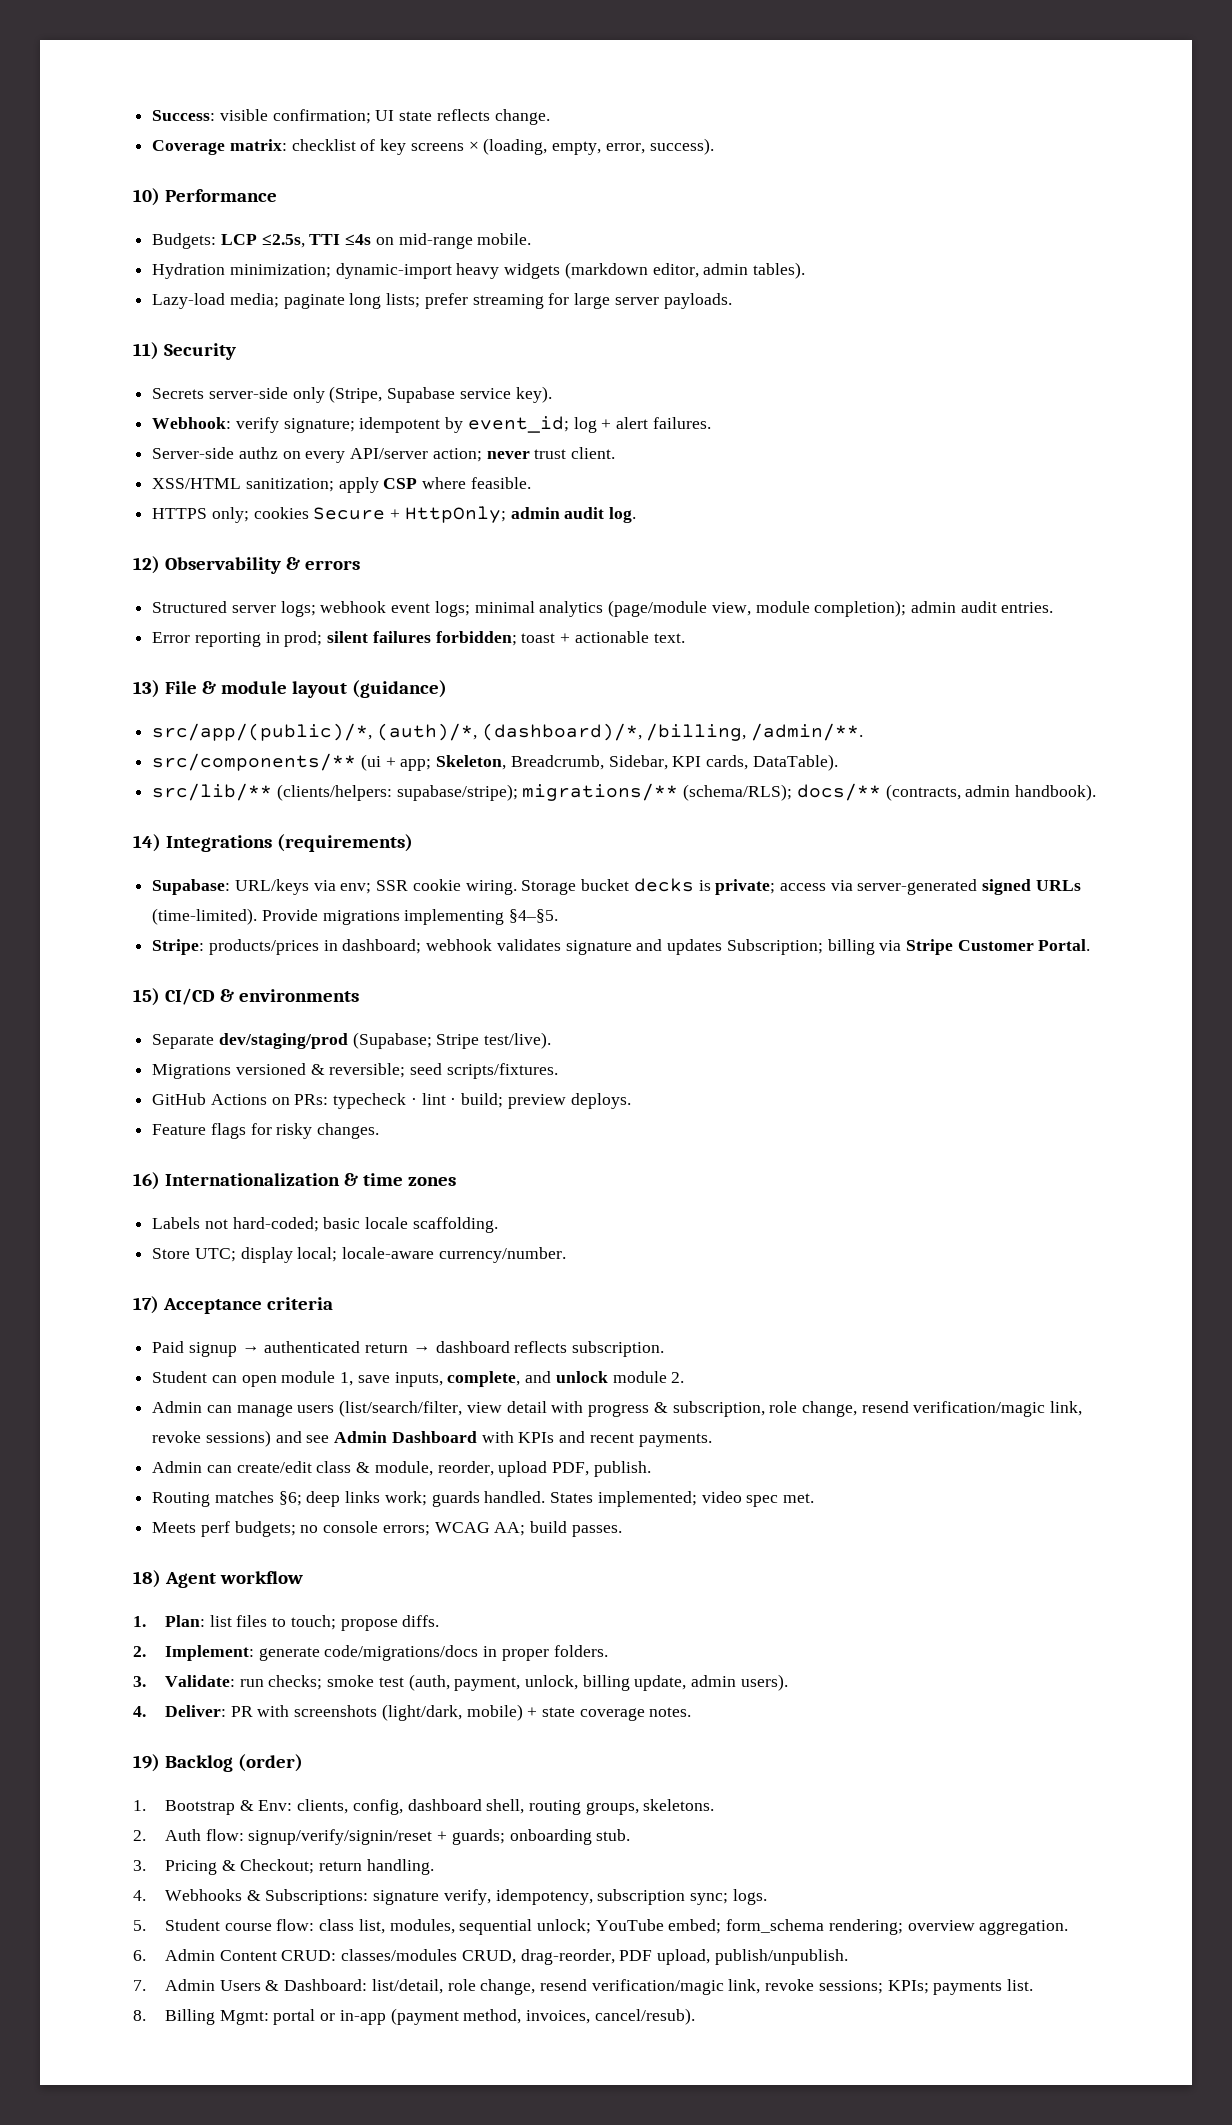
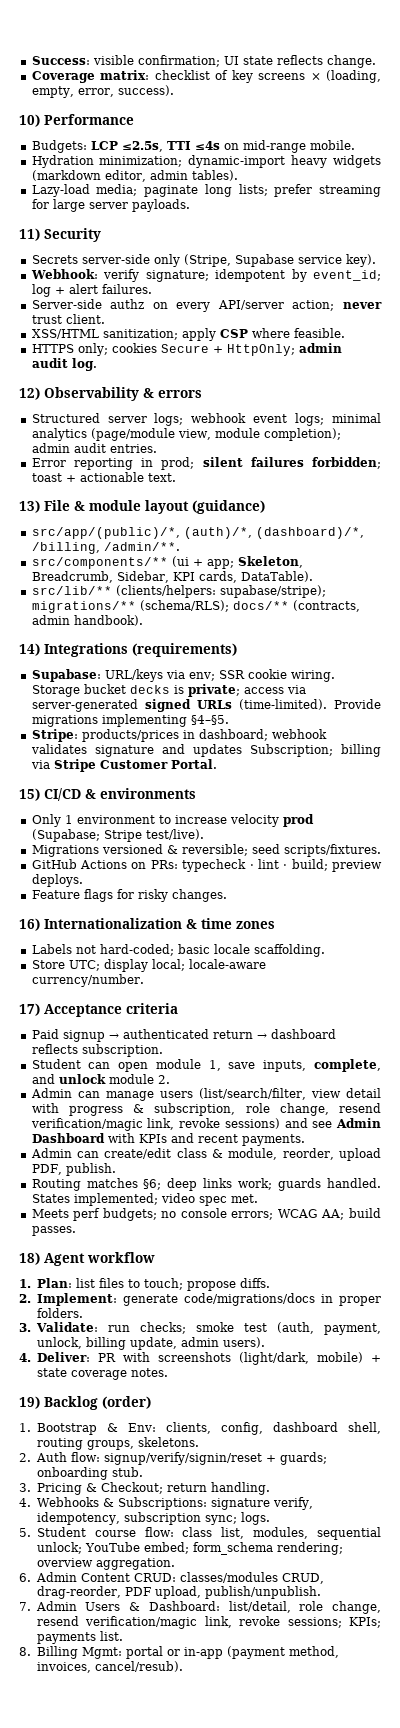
[152,1033,348,1049] Separate dev/staging/prod -> [31,814,314,827] Only 1 environment to increase velocity prod

